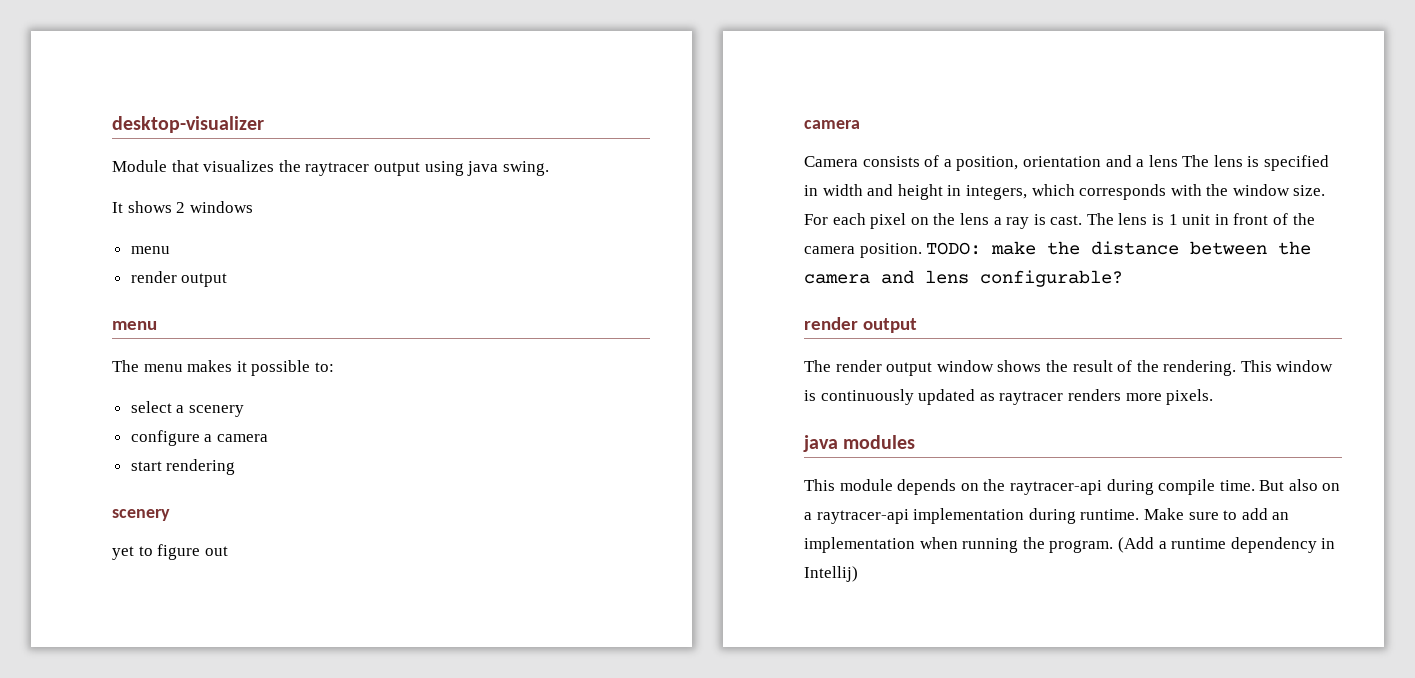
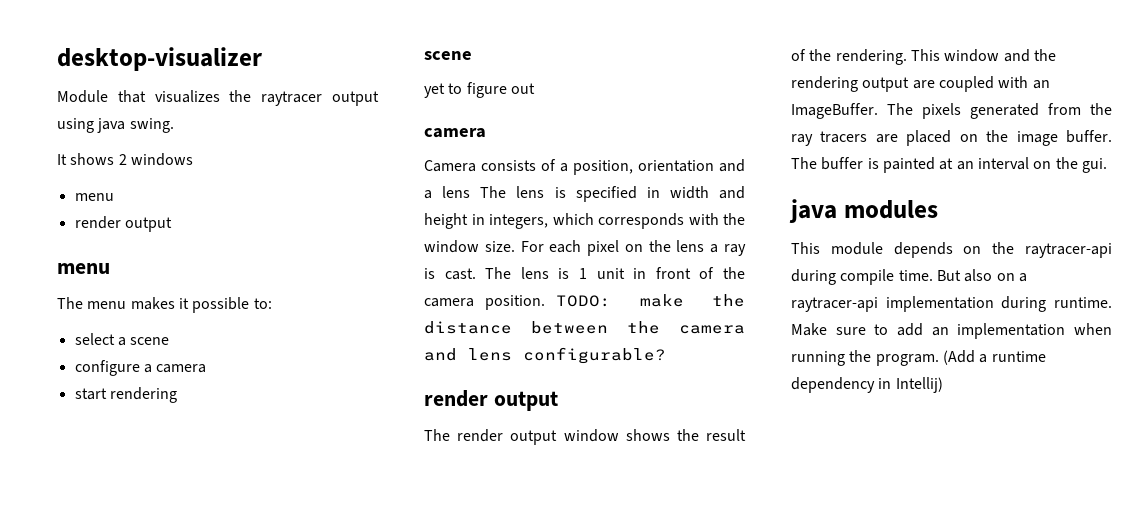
[188,405,244,417] scenery -> [130,337,170,345] scene
[112,509,170,521] scenery -> [424,51,472,60] scene
[804,389,1214,405] is continuously updated as raytracer renders more pixels. -> [1003,49,1056,62] [791,76,1050,92] [791,103,1112,119] [791,130,1112,146] [791,157,1107,173] and the rendering output are coupled with an ImageBuffer. The pixels generated from the ray tracers are placed on the image buffer. The buffer is painted at an interval on the gui.

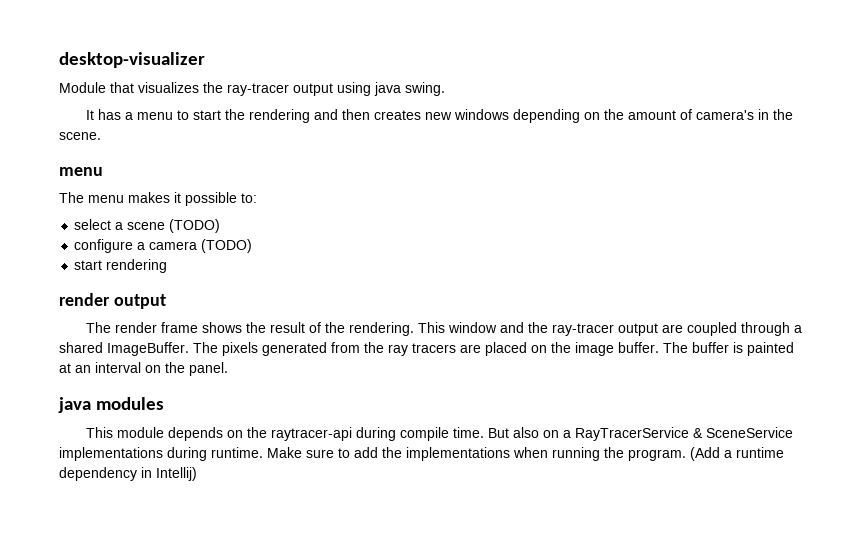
[261,91,323,106] raytracer -> [227,83,289,96] ray-tracer
[70,153,193,166] [74,193,114,201] [74,216,172,232] shows 2 windows // menu // render output -> [97,109,793,123] [59,132,101,140] has a menu to start the rendering and then creates new windows depending on the amount of camera's in the scene.
(170, 341) none -> [169,219,221,233] (TODO)
(207, 368) none -> [201,239,253,253] (TODO)
[424,51,472,60] [424,82,535,98] [424,128,486,138] [424,159,745,175] [424,186,745,202] [424,213,745,229] [424,240,746,256] [424,267,745,280] [424,294,745,310] [424,321,745,334] [424,347,666,364] // scene // yet to figure out // camera // Camera consists of a position, orientation and a lens The lens is specified in width and height in integers, which corresponds with the window size. For each pixel on the lens a ray is cast. The lens is 1 unit in front of the camera position. TODO: make the distance between the camera and lens configurable? -> (168, 266) none
[510,429,619,445] output window -> [160,322,198,333] frame
[791,76,858,92] rendering -> [551,323,614,336] ray-tracer
[998,76,1050,89] with an -> [740,322,802,336] [59,342,103,353] through a shared
[1081,158,1107,173] gui. -> [189,362,228,376] panel.
[791,296,994,312] raytracer-api implementation -> [574,427,793,441] [59,447,163,461] RayTracerService & SceneService implementations
[931,323,1066,339] an implementation -> [382,447,510,461] the implementations

